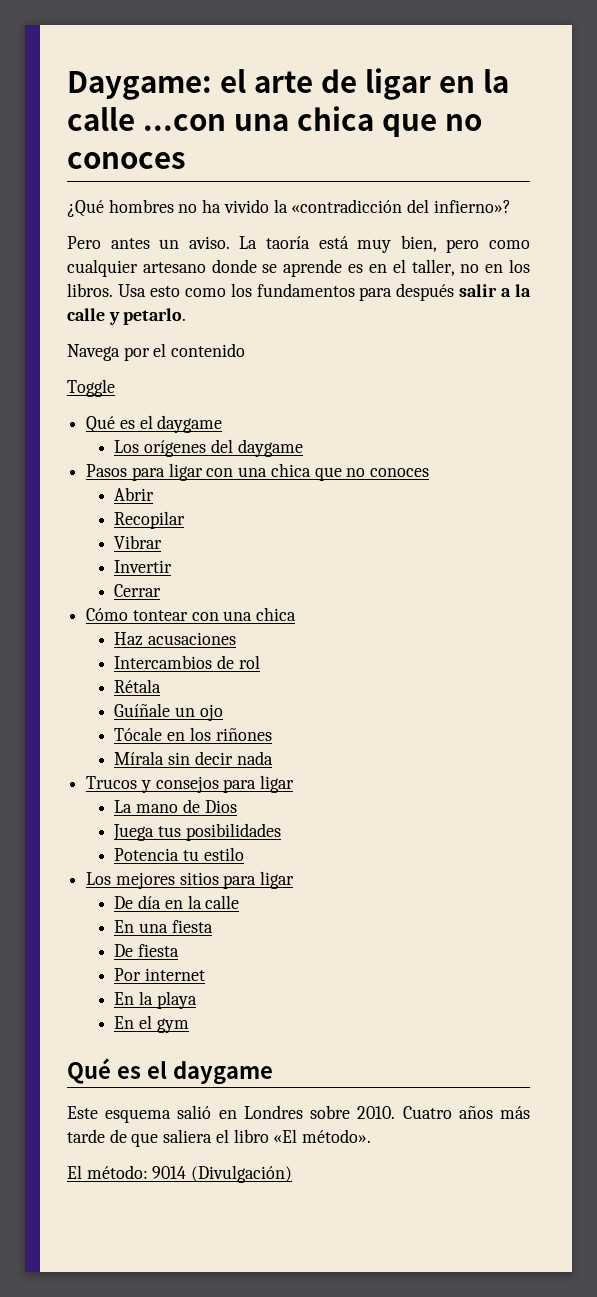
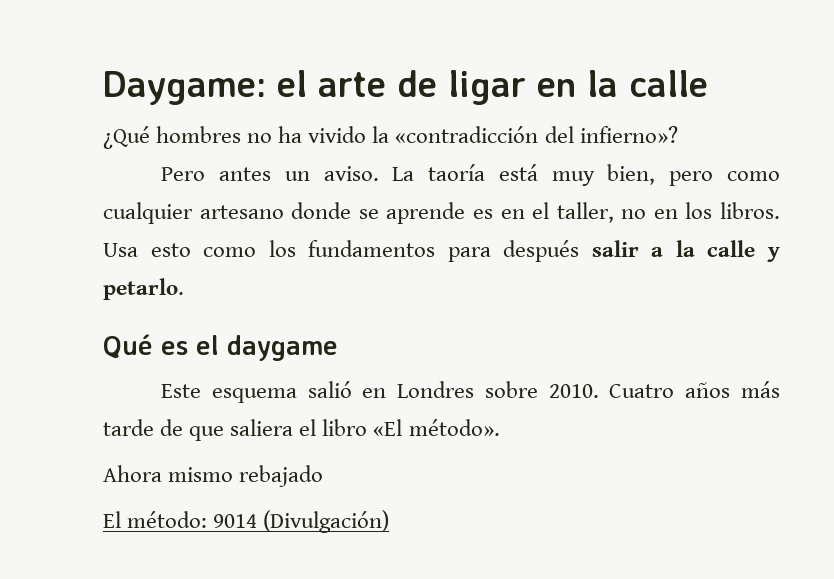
[142,106,482,137] [67,152,186,169] ...con una chica que no conoces -> (708, 83) none
[67,343,246,361] [67,379,115,397] [86,415,223,433] [114,439,303,457] [86,463,430,481] [114,487,155,501] [114,511,186,529] [114,535,163,549] [114,560,173,573] [114,584,162,597] [86,607,297,621] [114,632,237,646] [114,655,260,669] [114,679,162,693] [114,703,223,721] [114,727,272,741] [114,751,273,765] [86,775,295,793] [114,799,237,813] [113,823,281,841] [114,847,244,861] [86,871,295,889] [114,895,240,909] [114,920,213,933] [114,944,180,957] [114,968,206,981] [114,991,197,1009] [114,1015,189,1033] // Navega por el contenido // Toggle // Qué es el daygame // Los orígenes del daygame // Pasos para ligar con una chica que no conoces // Abrir // Recopilar // Vibrar // Invertir // Cerrar // Cómo tontear con una chica // Haz acusaciones // Intercambios de rol // Rétala // Guíñale un ojo // Tócale en los riñones // Mírala sin decir nada // Trucos y consejos para ligar // La mano de Dios // Juega tus posibilidades // Potencia tu estilo // Los mejores sitios para ligar // De día en la calle // En una fiesta // De fiesta // Por internet // En la playa // En el gym -> (184, 289) none
(372, 1136) none -> [103,465,324,487] // Ahora mismo rebajado

